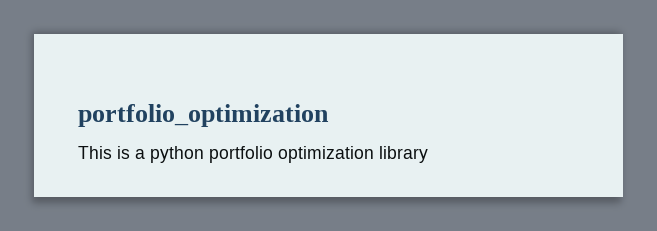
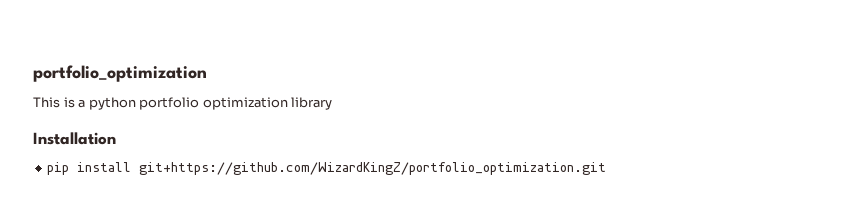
(428, 154) none -> [33,132,116,145] [47,162,607,175] // Installation // pip install git+https://github.com/WizardKingZ/portfolio_optimization.git

